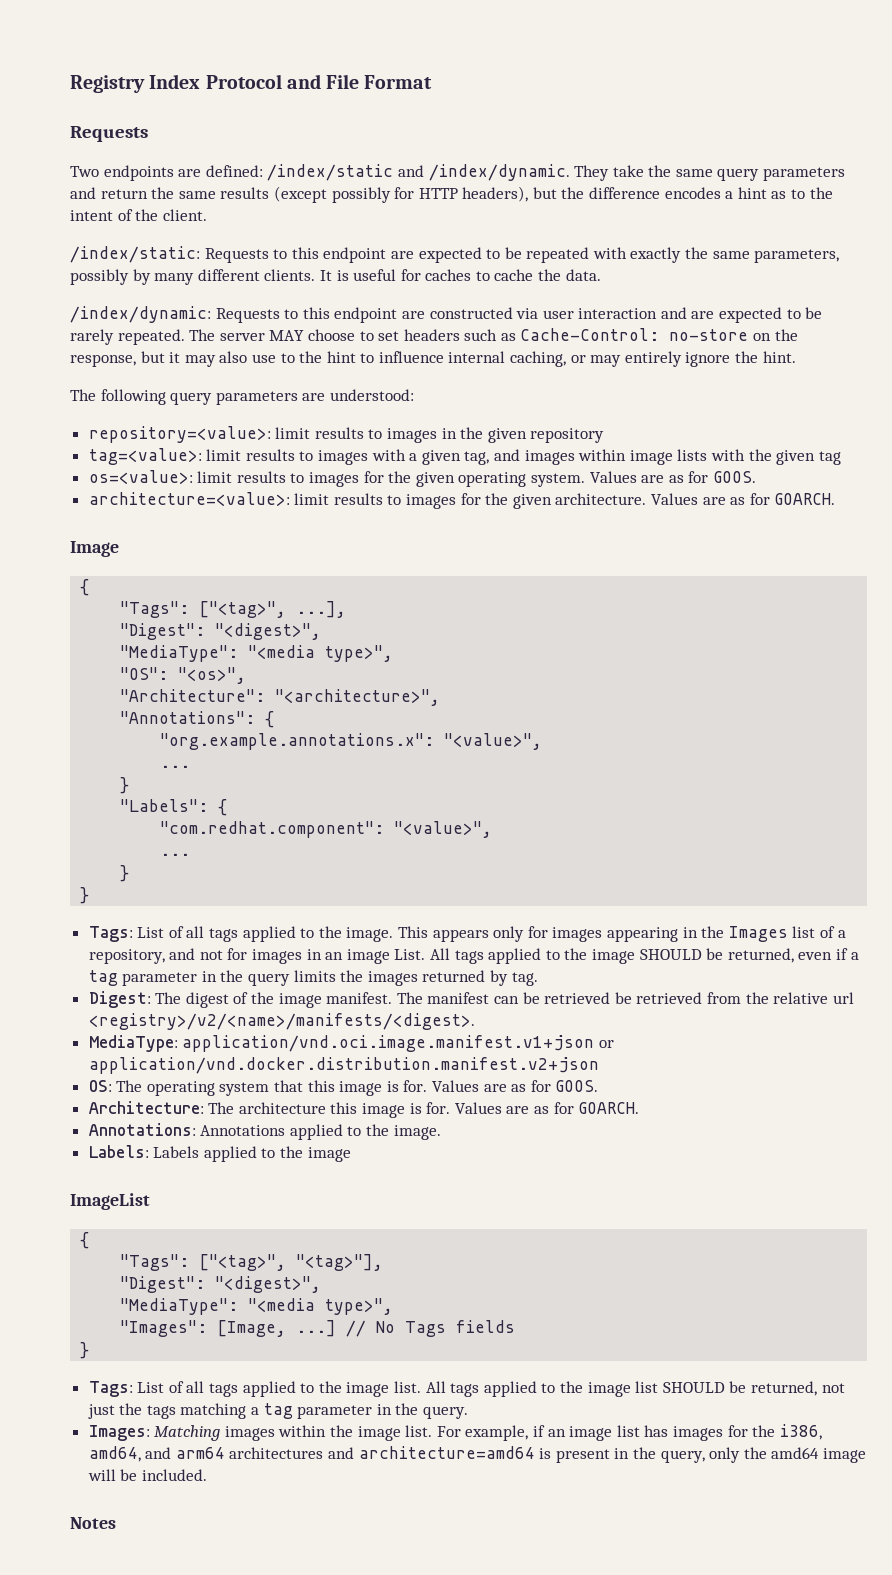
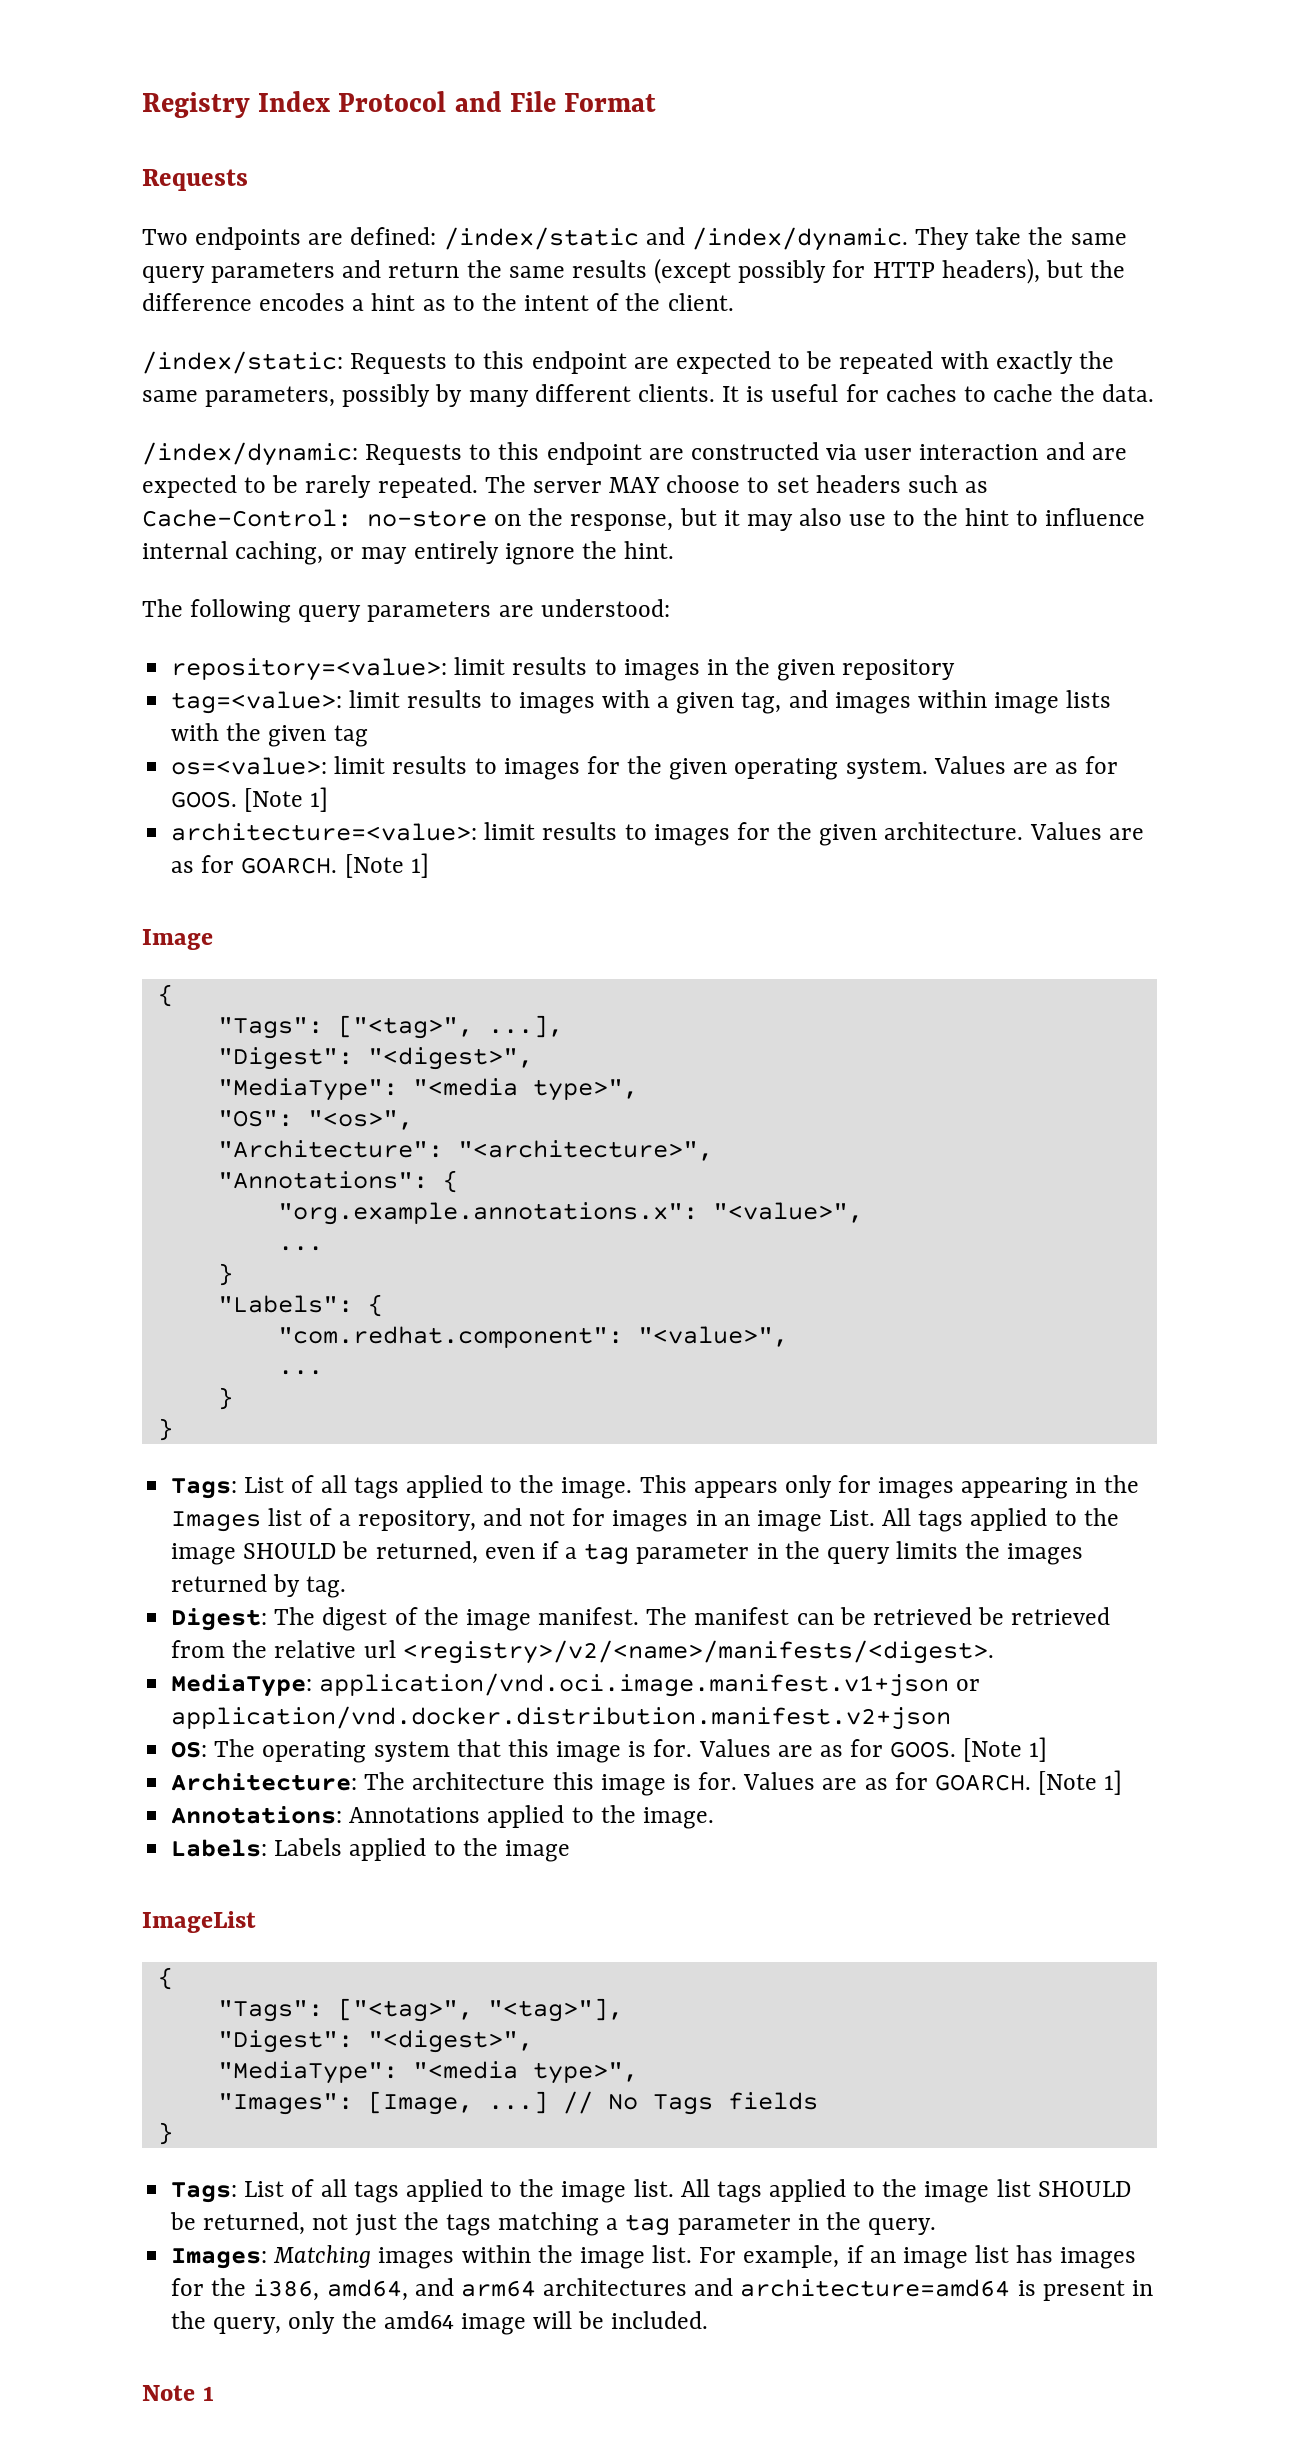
(756, 477) none -> [244,787,329,812] [Note 1]
(836, 499) none -> [344,853,429,878] [Note 1]
(599, 1086) none -> [963,1737,1048,1762] [Note 1]
(640, 1108) none -> [1038,1770,1123,1795] [Note 1]
[70,1517,116,1529] Notes -> [142,2385,214,2401] Note 1

